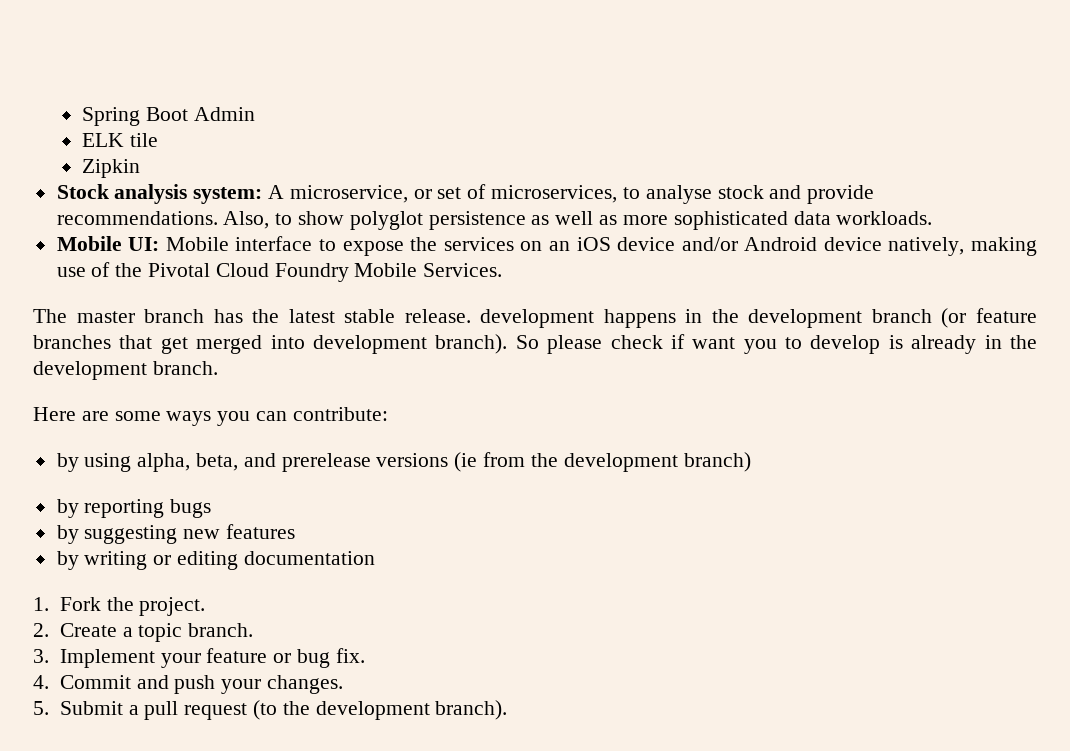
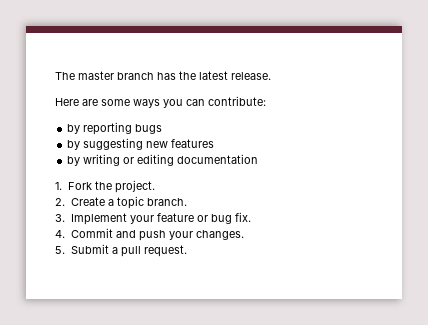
[82,107,256,126] [82,133,159,147] [82,159,141,178] [56,184,875,204] [56,211,933,230] [56,236,1038,256] [56,262,503,282] Spring Boot Admin // ELK tile // Zipkin // Stock analysis system: A microservice, or set of microservices, to analyse stock and provide recommendations. Also, to show polyglot persistence as well as more sophisticated data workloads. // Mobile UI: Mobile interface to expose the services on an iOS device and/or Android device natively, making use of the Pivotal Cloud Foundry Mobile Services. // -> (55, 76) none
[344,309,396,323] stable -> (228, 75) none
[480,308,1037,328] [33,334,1038,354] [33,361,218,380] development happens in the development branch (or feature branches that get merged into development branch). So please check if want you to develop is already in the development branch. -> (271, 76) none
[56,452,751,472] // by using alpha, beta, and prerelease versions (ie from the development branch) -> (266, 101) none
[184,700,508,720] request (to the development branch). -> [143,245,187,257] request.

